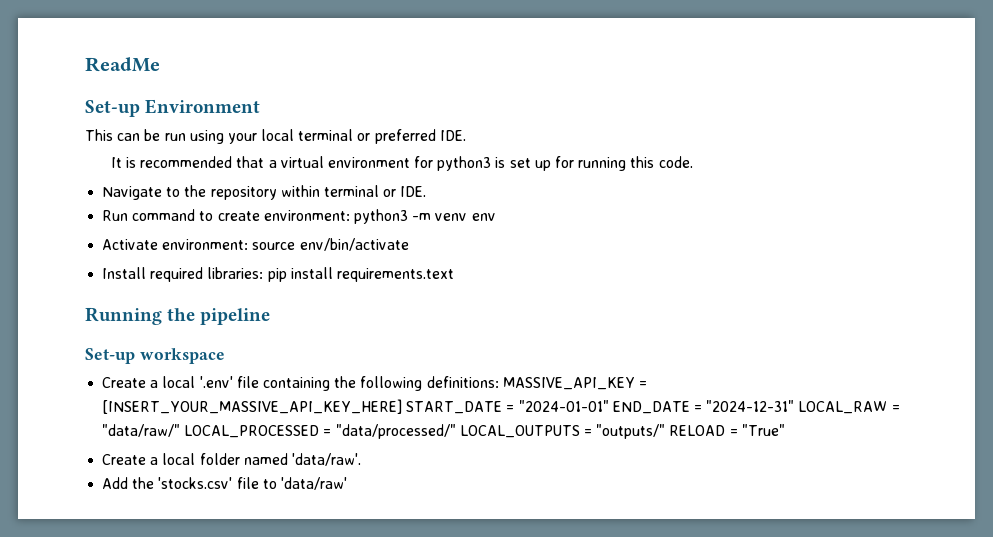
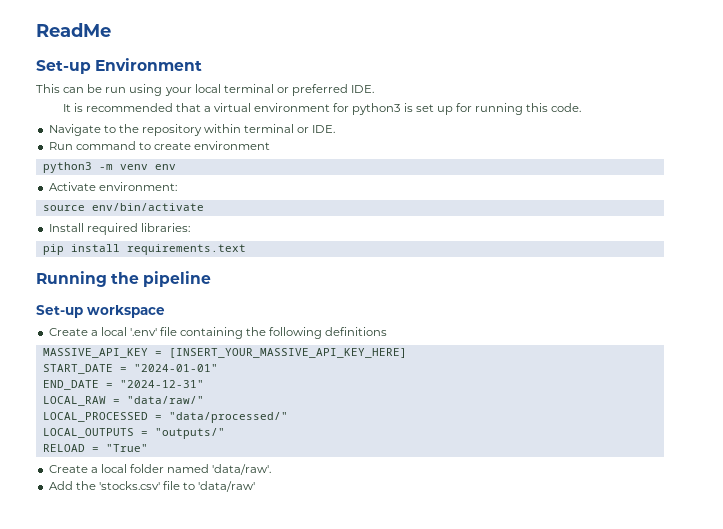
[263,210,350,221] environment: -> [194,141,271,150] environment //
(249, 244) none -> (177, 186) //
(264, 273) none -> (190, 227) //
[426,376,499,388] definitions: -> [325,327,388,336] definitions //
(403, 406) none -> (407, 353) //
(609, 406) none -> (218, 368) //
(795, 406) none -> (204, 384) //
(181, 430) none -> (204, 400) //
(456, 431) none -> (288, 417) //
(666, 431) none -> (225, 433) //

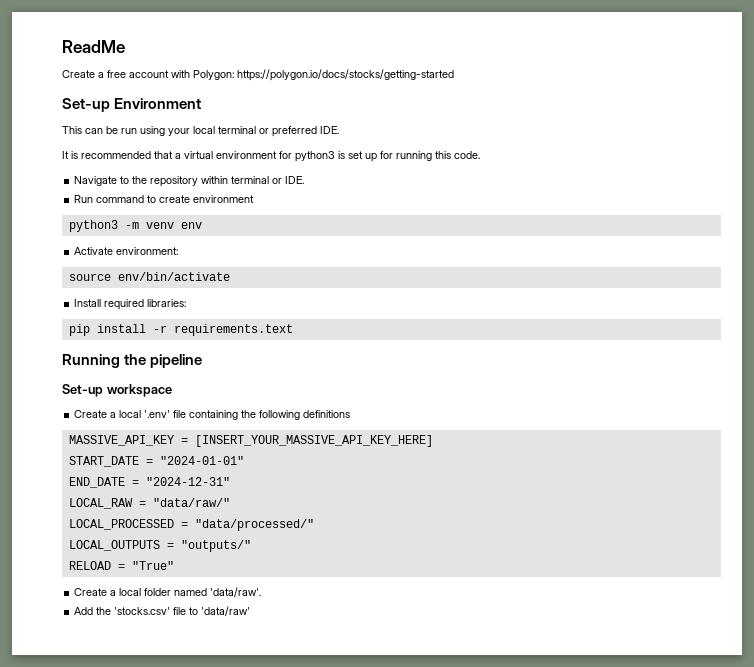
(111, 30) none -> [62,69,454,81] // Create a free account with Polygon: https://polygon.io/docs/stocks/getting-started
(120, 248) none -> [152,325,167,333] -r

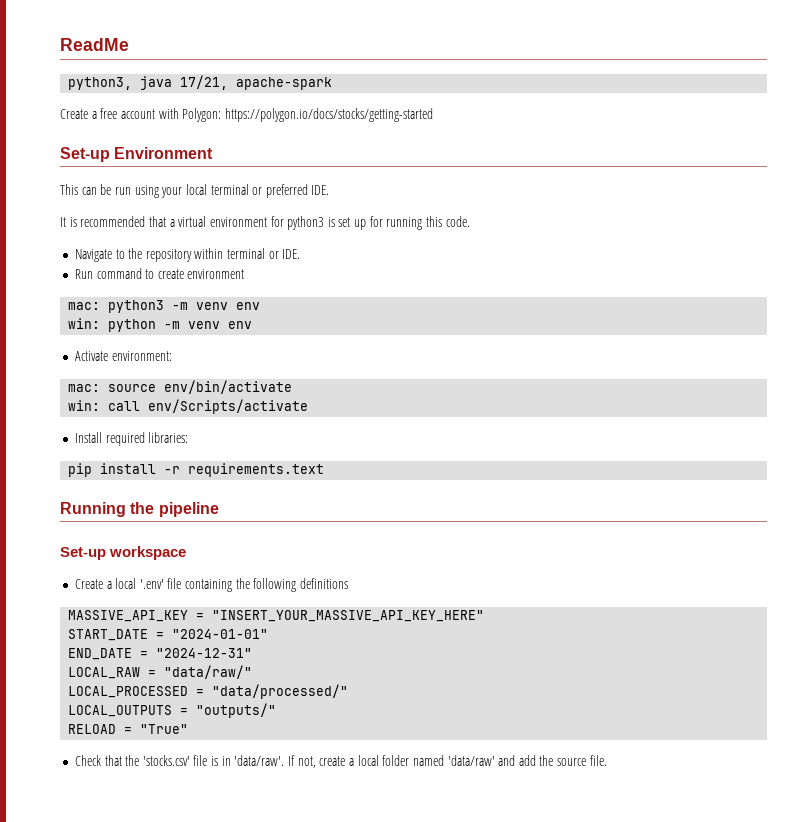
(125, 46) none -> [68,75,333,90] // python3, java 17/21, apache-spark
(255, 199) none -> [68,302,101,310] mac:
(202, 225) none -> [68,318,253,332] // win: python -m venv env
(179, 251) none -> [68,384,101,392] mac:
(230, 276) none -> [68,399,309,414] // win: call env/Scripts/activate
[194,435,433,447] [INSERT_YOUR_MASSIVE_API_KEY_HERE] -> [212,610,485,622] "INSERT_YOUR_MASSIVE_API_KEY_HERE"
[74,587,262,597] [74,606,251,616] Create a local folder named 'data/raw'. // Add the 'stocks.csv' file to 'data/raw' -> [74,755,607,768] Check that the 'stocks.csv' file is in 'data/raw'. If not, create a local folder named 'data/raw' and add the source file.

